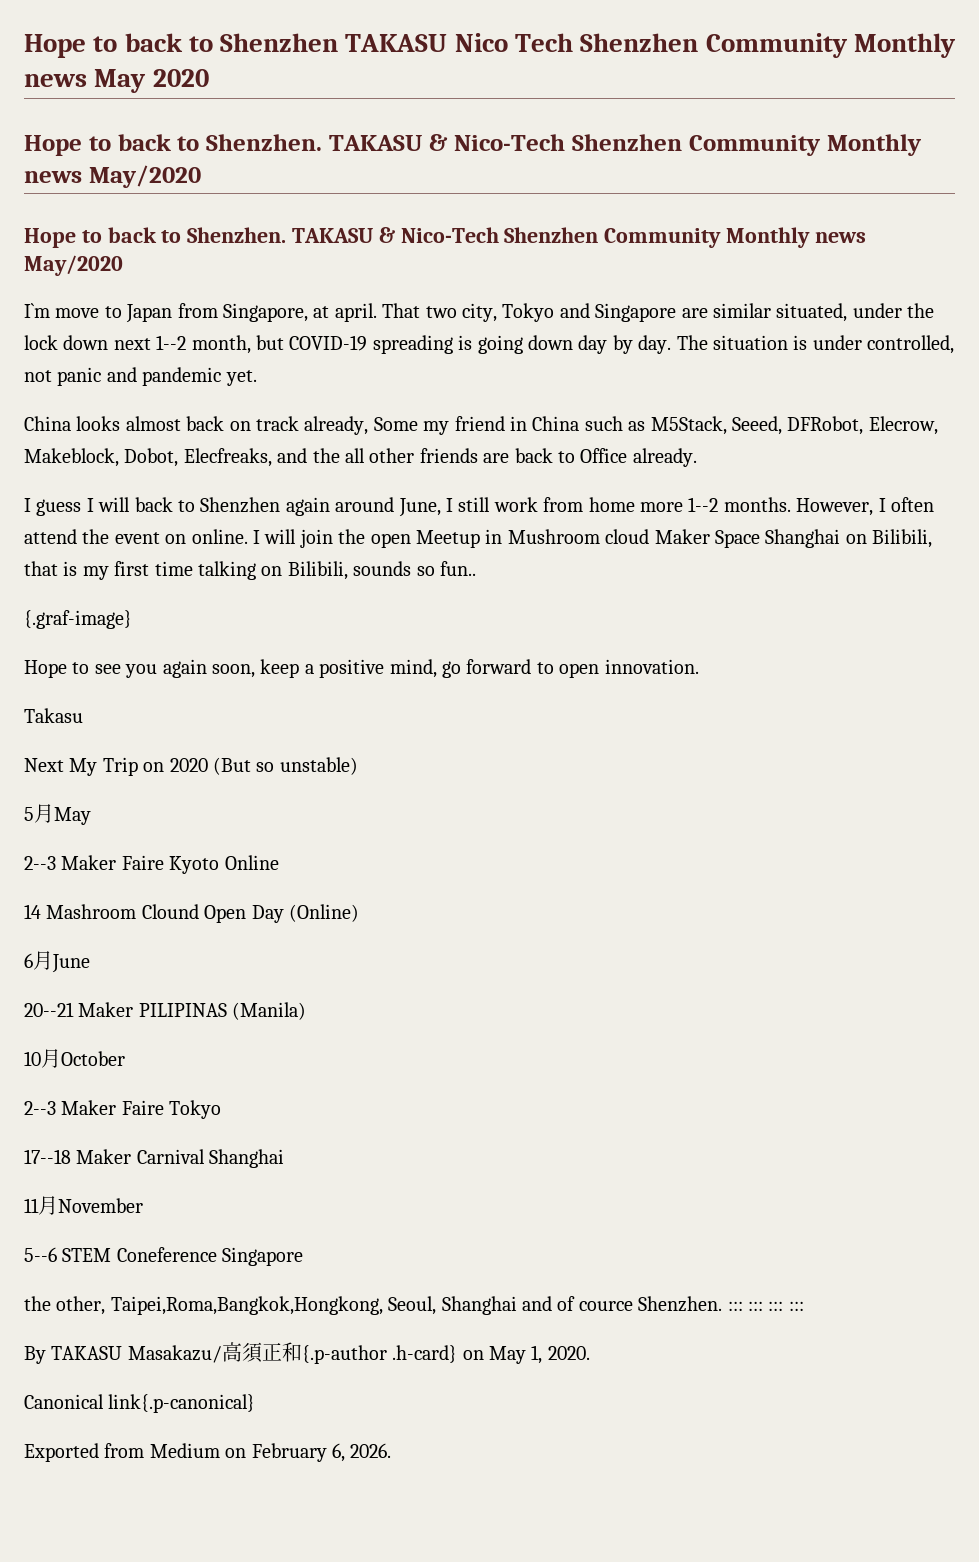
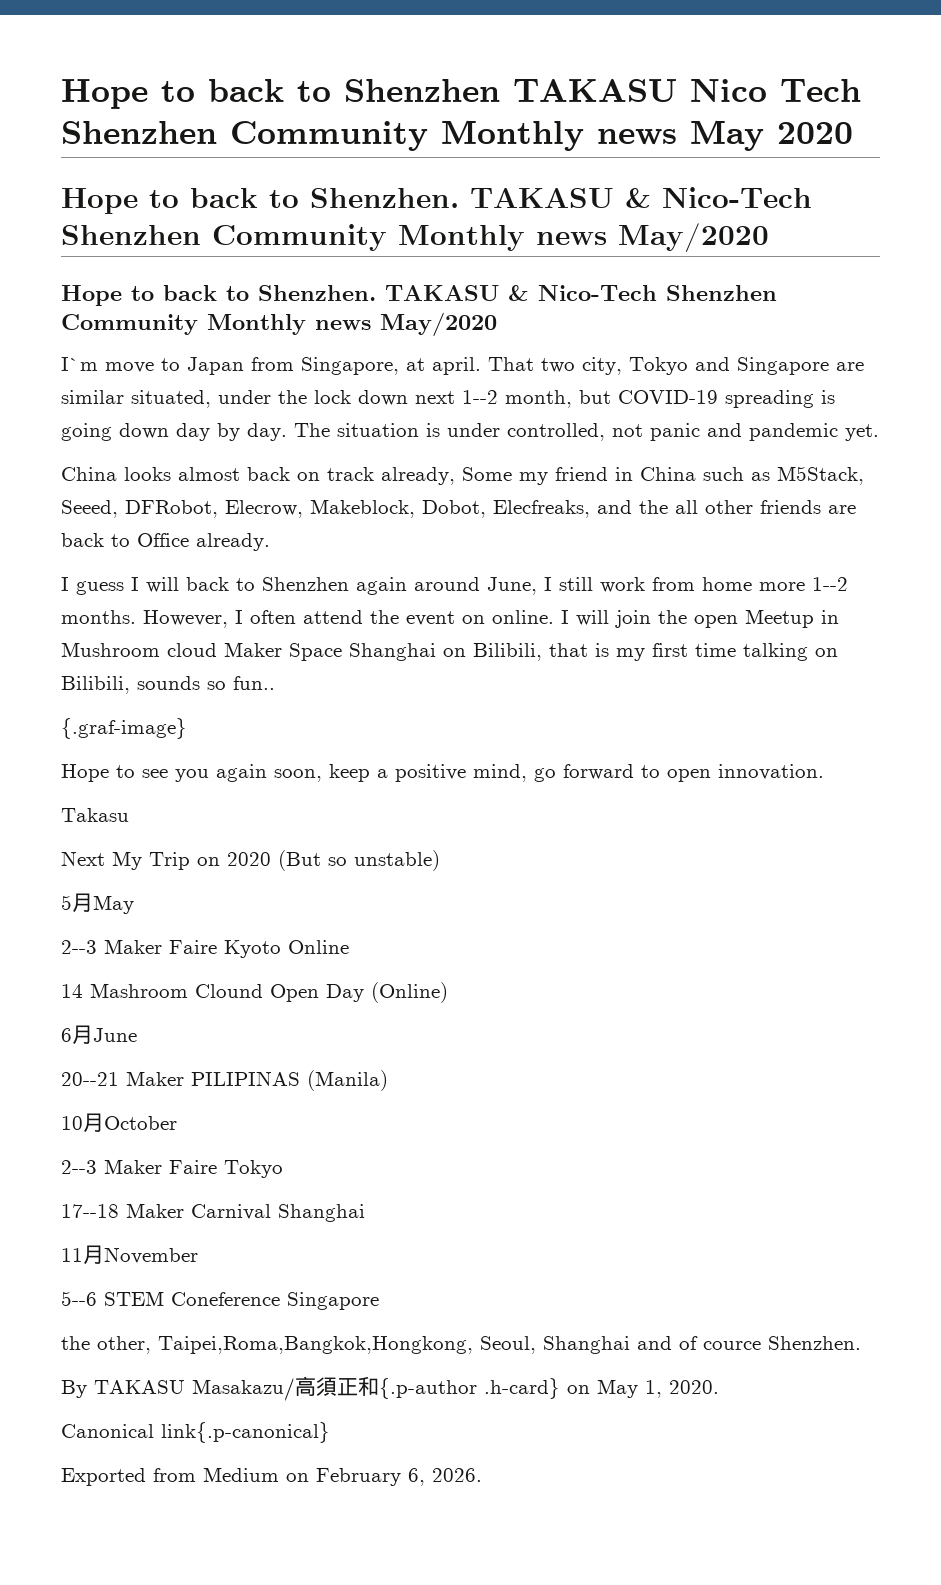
[727,1301,804,1311] ::: ::: ::: ::: -> (861, 1343) none

